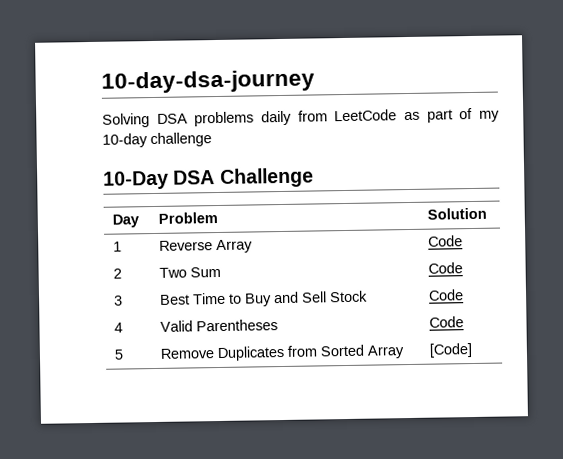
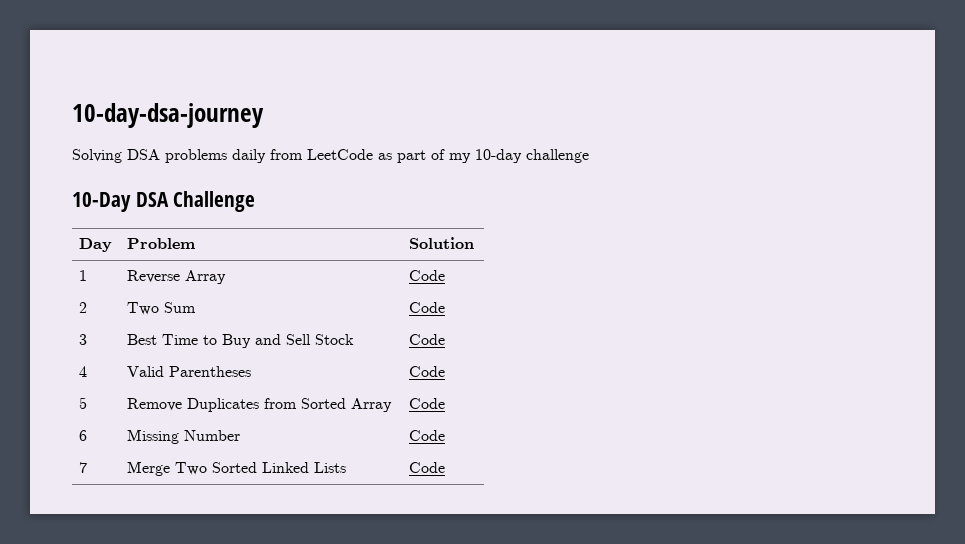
[429,343,474,358] [Code] -> [409,398,446,409] [79,430,88,441] [127,429,241,444] [409,430,446,441] [79,462,88,473] [127,461,347,476] [409,462,446,473] Code // 6 | Missing Number | Code // 7 | Merge Two Sorted Linked Lists | Code

